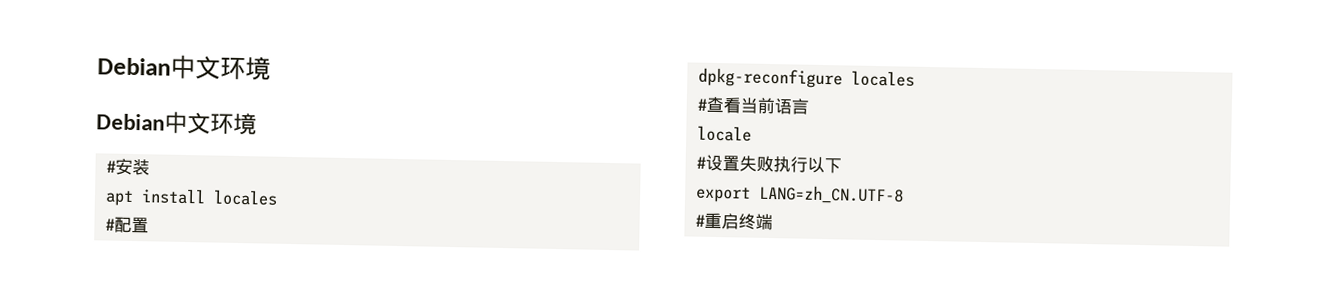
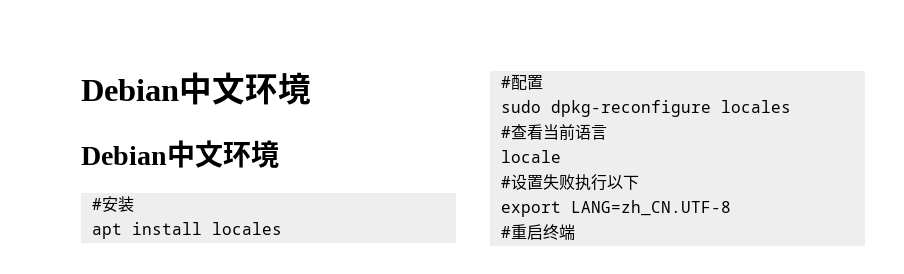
(149, 225) none -> [500,100,541,113] sudo

